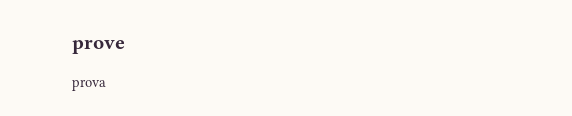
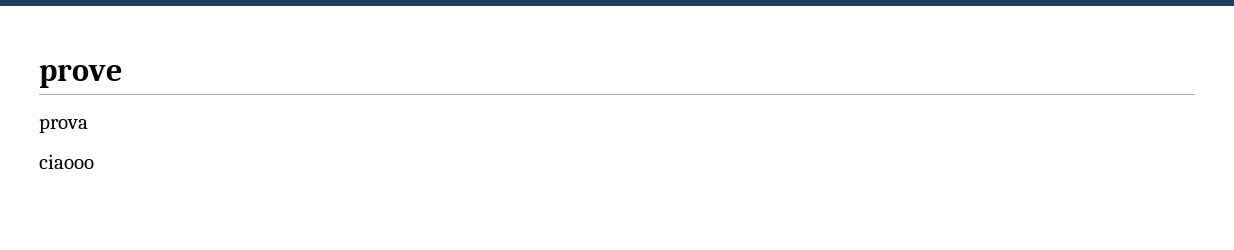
(106, 85) none -> [39,154,94,169] // ciaooo

